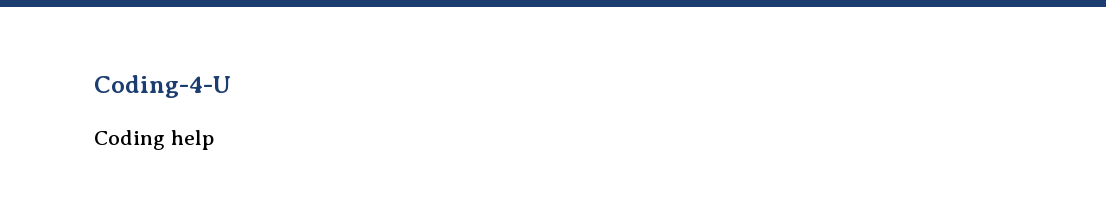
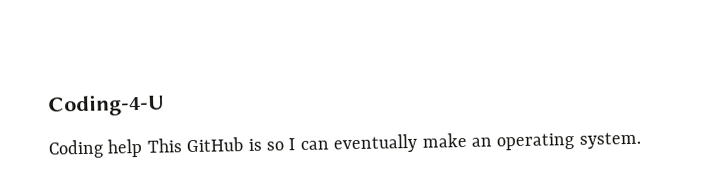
(215, 140) none -> [146,131,641,154] This GitHub is so I can eventually make an operating system.

